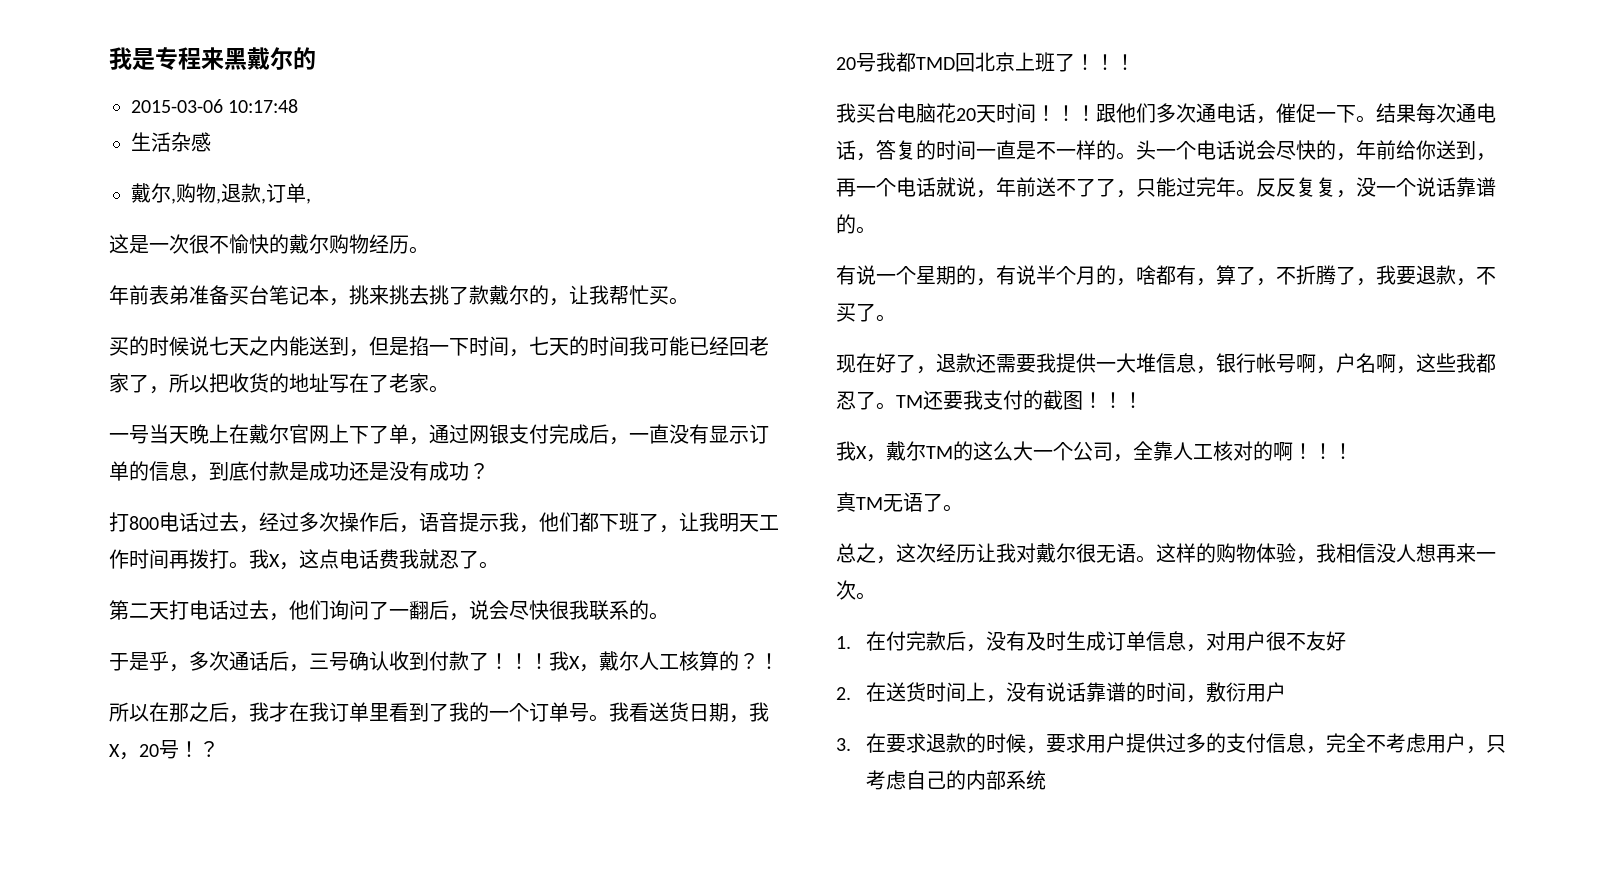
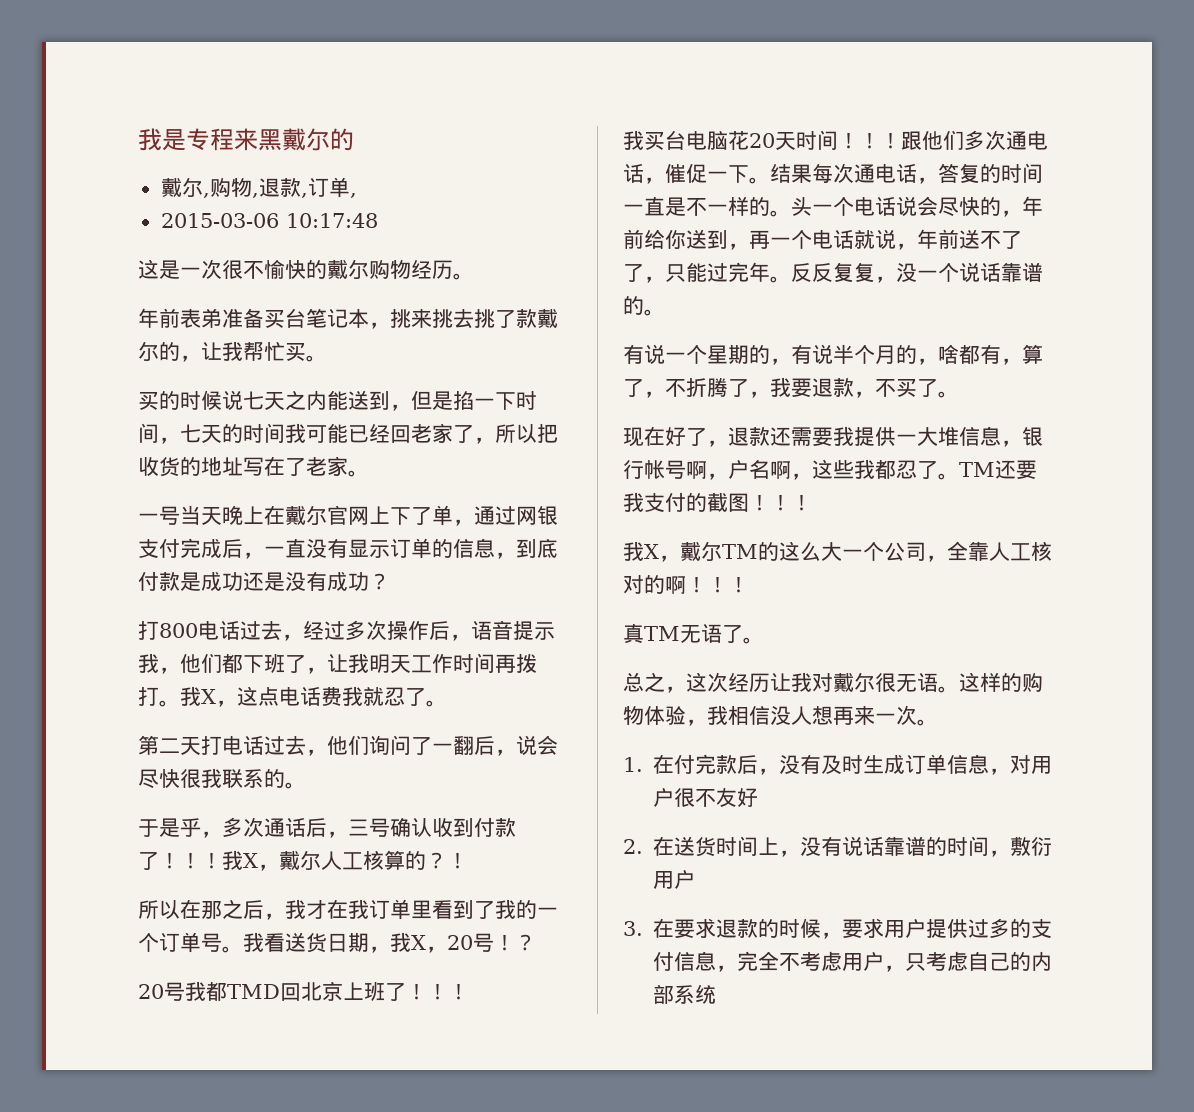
[131,99,299,113] [131,132,211,152] // 2015-03-06 10:17:48 // 生活杂感 -> (354, 139) none
(311, 201) none -> [160,213,378,228] // 2015-03-06 10:17:48

